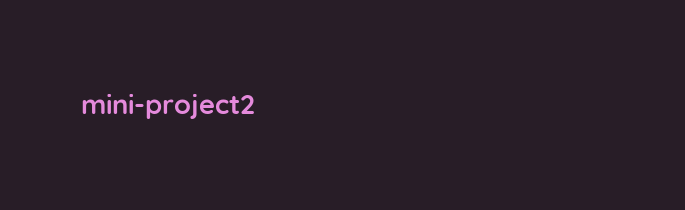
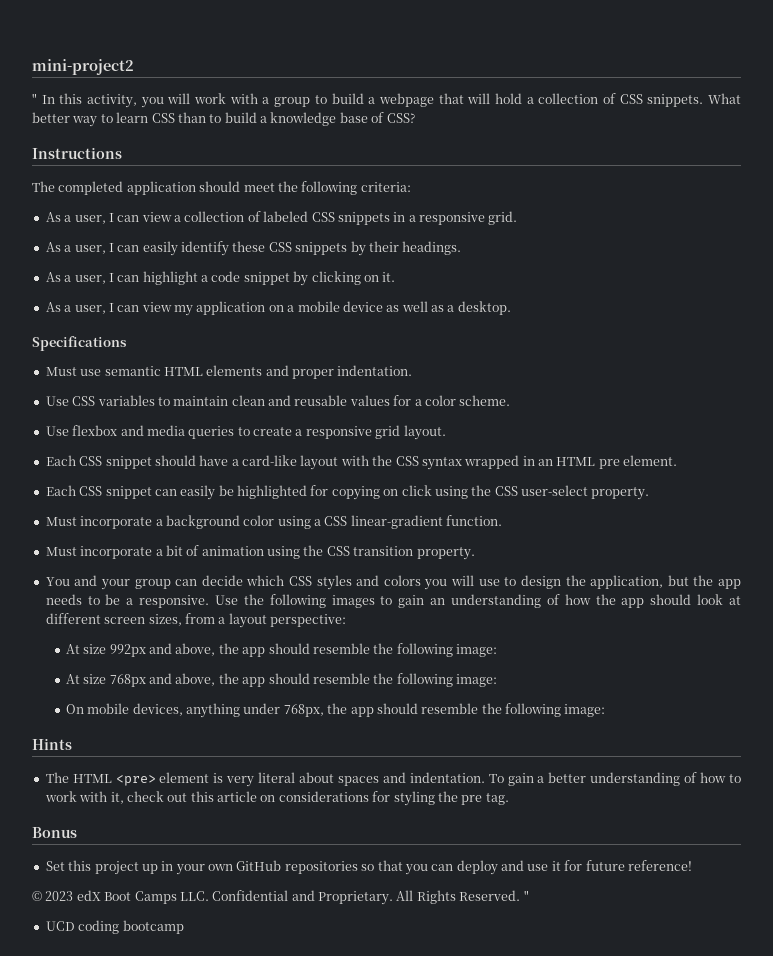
(255, 106) none -> [32,93,741,108] [32,112,415,127] [32,147,122,159] [32,181,411,195] [45,211,518,225] [45,241,462,256] [45,271,396,286] [45,301,511,316] [32,336,127,351] [45,365,413,379] [45,395,511,406] [45,425,446,440] [45,455,678,470] [45,485,650,500] [45,515,503,529] [45,545,475,560] [45,575,741,590] [45,594,741,608] [45,613,346,628] [65,643,498,657] [65,673,498,687] [65,703,606,718] [32,738,72,750] [45,772,742,787] [44,791,509,806] [32,827,77,838] [45,860,692,875] [32,890,529,905] [45,920,184,934] // " In this activity, you will work with a group to build a webpage that will hold a collection of CSS snippets. What better way to learn CSS than to build a knowledge base of CSS? // Instructions // The completed application should meet the following criteria: // As a user, I can view a collection of labeled CSS snippets in a responsive grid. // As a user, I can easily identify these CSS snippets by their headings. // As a user, I can highlight a code snippet by clicking on it. // As a user, I can view my application on a mobile device as well as a desktop. // Specifications // Must use semantic HTML elements and proper indentation. // Use CSS variables to maintain clean and reusable values for a color scheme. // Use flexbox and media queries to create a responsive grid layout. // Each CSS snippet should have a card-like layout with the CSS syntax wrapped in an HTML pre element. // Each CSS snippet can easily be highlighted for copying on click using the CSS user-select property. // Must incorporate a background color using a CSS linear-gradient function. // Must incorporate a bit of animation using the CSS transition property. // You and your group can decide which CSS styles and colors you will use to design the application, but the app needs to be a responsive. Use the following images to gain an understanding of how the app should look at different screen sizes, from a layout perspective: // At size 992px and above, the app should resemble the following image: // At size 768px and above, the app should resemble the following image: // On mobile devices, anything under 768px, the app should resemble the following image: // Hints // The HTML <pre> element is very literal about spaces and indentation. To gain a better understanding of how to work with it, check out this article on considerations for styling the pre tag. // Bonus // Set this project up in your own GitHub repositories so that you can deploy and use it for future reference! // © 2023 edX Boot Camps LLC. Confidential and Proprietary. All Rights Reserved. " // UCD coding bootcamp

